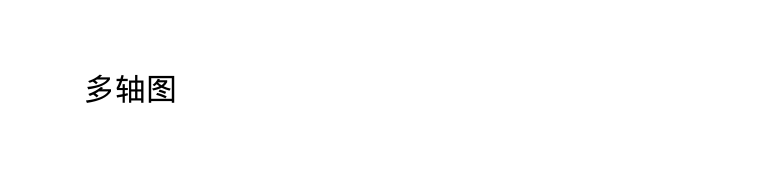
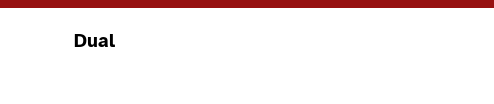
[84,74,177,103] 多轴图 -> [74,34,115,47] Dual

